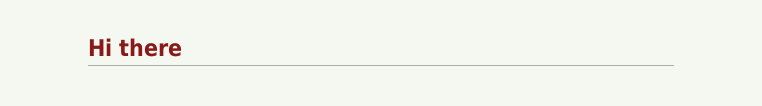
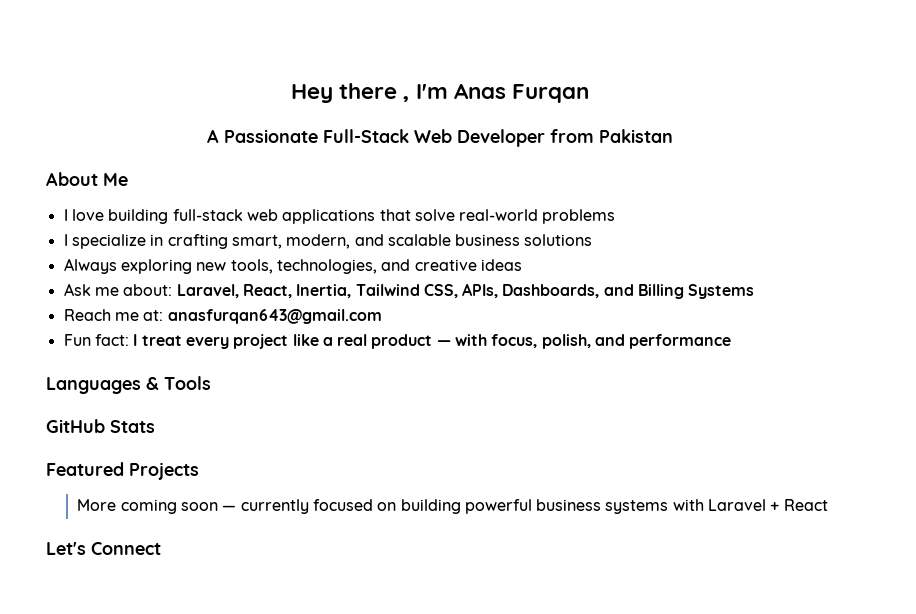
[88,38,182,57] Hi there -> [291,83,589,103] [207,129,673,147] [46,172,128,186] [63,209,616,224] [63,234,593,249] [63,258,522,274] [63,283,755,299] [63,309,382,324] [63,334,732,349] [46,376,211,394] [46,419,155,433] [46,462,199,480] [77,499,828,514] [46,542,161,555] Hey there , I'm Anas Furqan // A Passionate Full-Stack Web Developer from Pakistan // About Me // I love building full-stack web applications that solve real-world problems // I specialize in crafting smart, modern, and scalable business solutions // Always exploring new tools, technologies, and creative ideas // Ask me about: Laravel, React, Inertia, Tailwind CSS, APIs, Dashboards, and Billing Systems // Reach me at: anasfurqan643@gmail.com // Fun fact: I treat every project like a real product — with focus, polish, and performance // Languages & Tools // GitHub Stats // Featured Projects // More coming soon — currently focused on building powerful business systems with Laravel + React // Let's Connect

